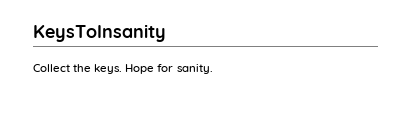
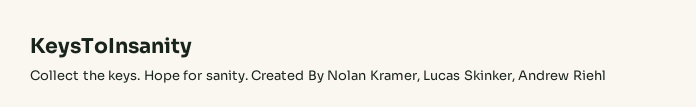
(213, 69) none -> [251,70,606,83] Created By Nolan Kramer, Lucas Skinker, Andrew Riehl

